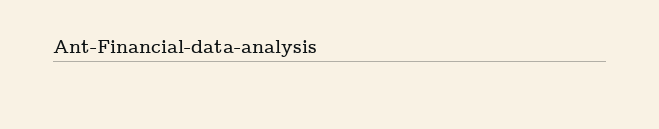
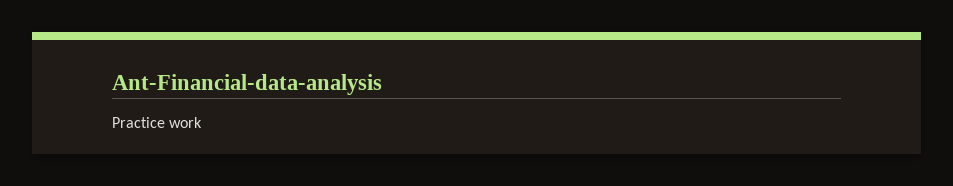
(317, 48) none -> [112,117,203,128] // Practice work

